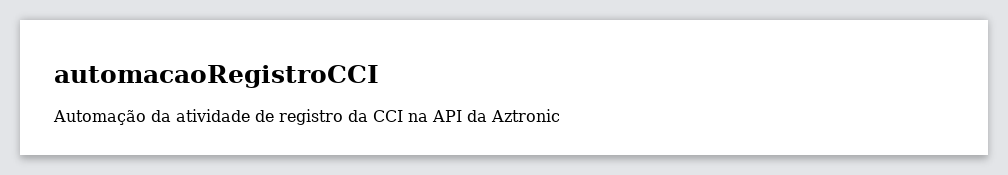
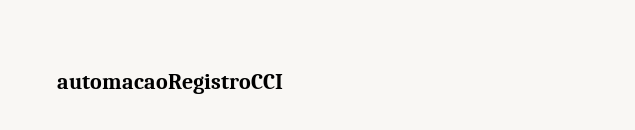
[53,109,560,125] // Automação da atividade de registro da CCI na API da Aztronic -> (283, 84) none

